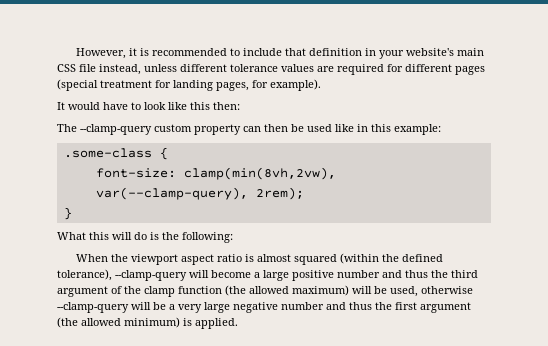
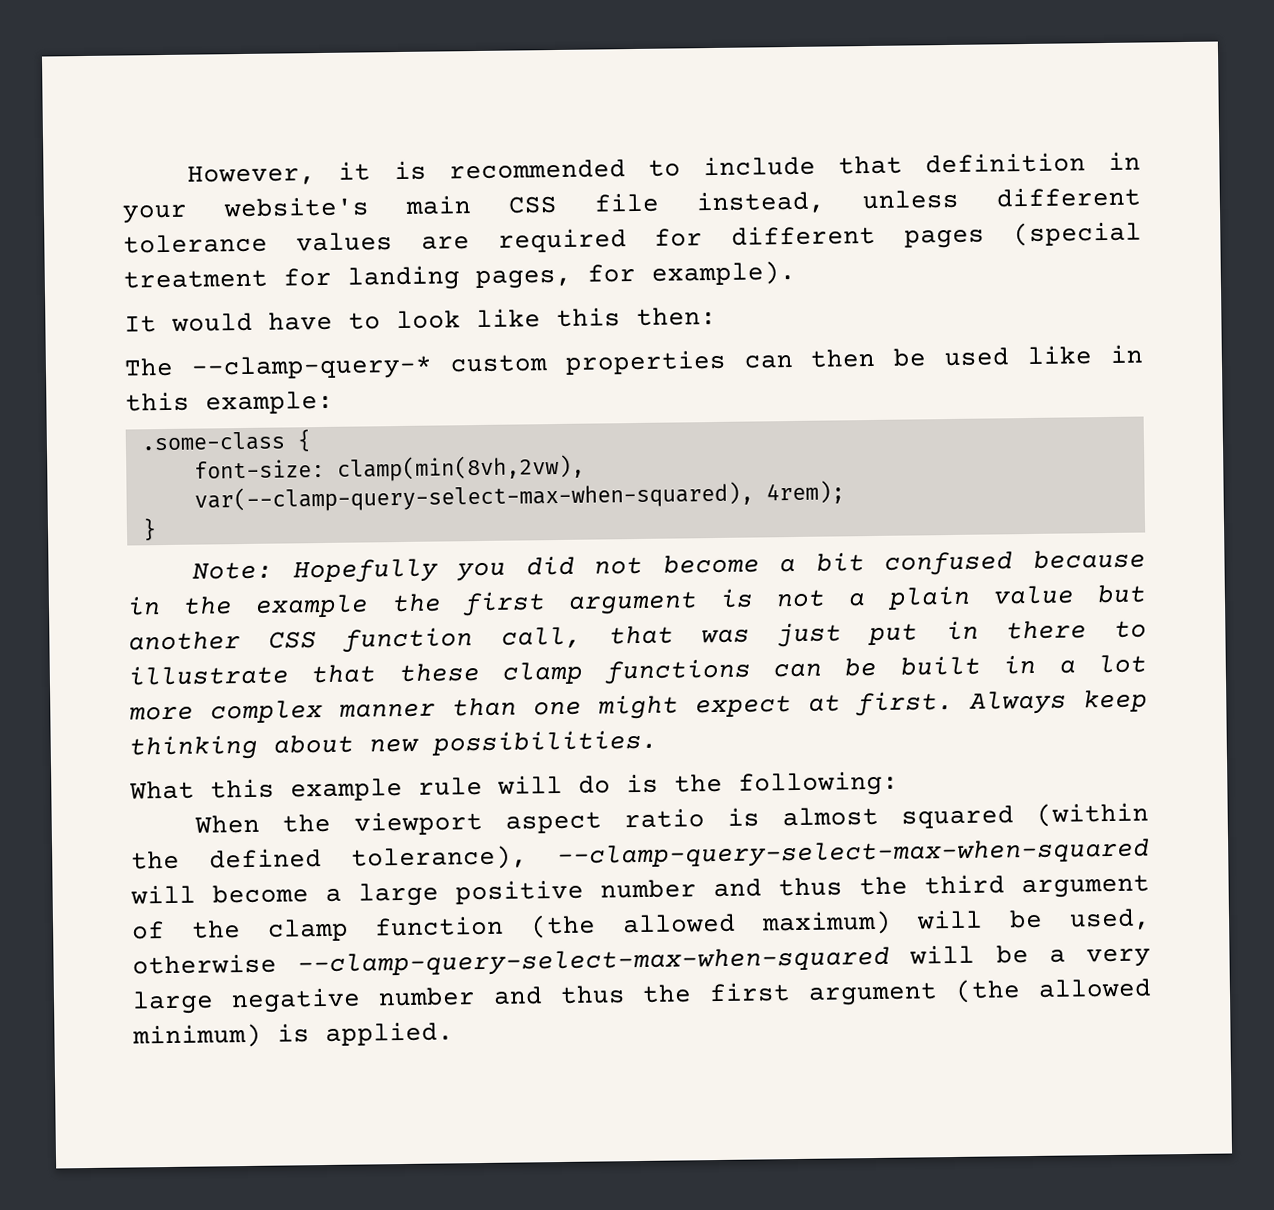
[80,124,241,135] --clamp-query custom property -> [190,349,727,381] --clamp-query-* custom properties
[95,187,304,200] var(--clamp-query), 2rem); -> [193,480,845,513] var(--clamp-query-select-max-when-squared), 4rem);
(72, 213) none -> [192,549,1146,584] [127,584,1147,618] [128,620,1148,653] [128,654,1147,686] [129,689,1148,724] [129,729,658,761] // Note: Hopefully you did not become a bit confused because in the example the first argument is not a plain value but another CSS function call, that was just put in there to illustrate that these clamp functions can be built in a lot more complex manner than one might expect at first. Always keep thinking about new possibilities.
(109, 236) none -> [290,776,483,802] example rule
[115,270,187,281] --clamp-query -> [557,838,1150,870] --clamp-query-select-max-when-squared
[57,302,129,313] --clamp-query -> [297,946,891,978] --clamp-query-select-max-when-squared

